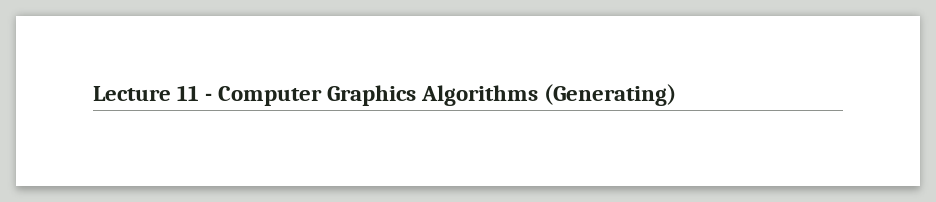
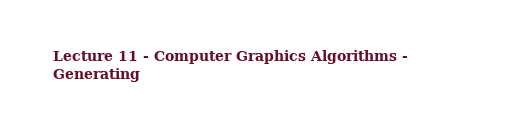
[544,84,677,106] (Generating) -> [402,56,408,61] [53,68,140,82] - Generating

